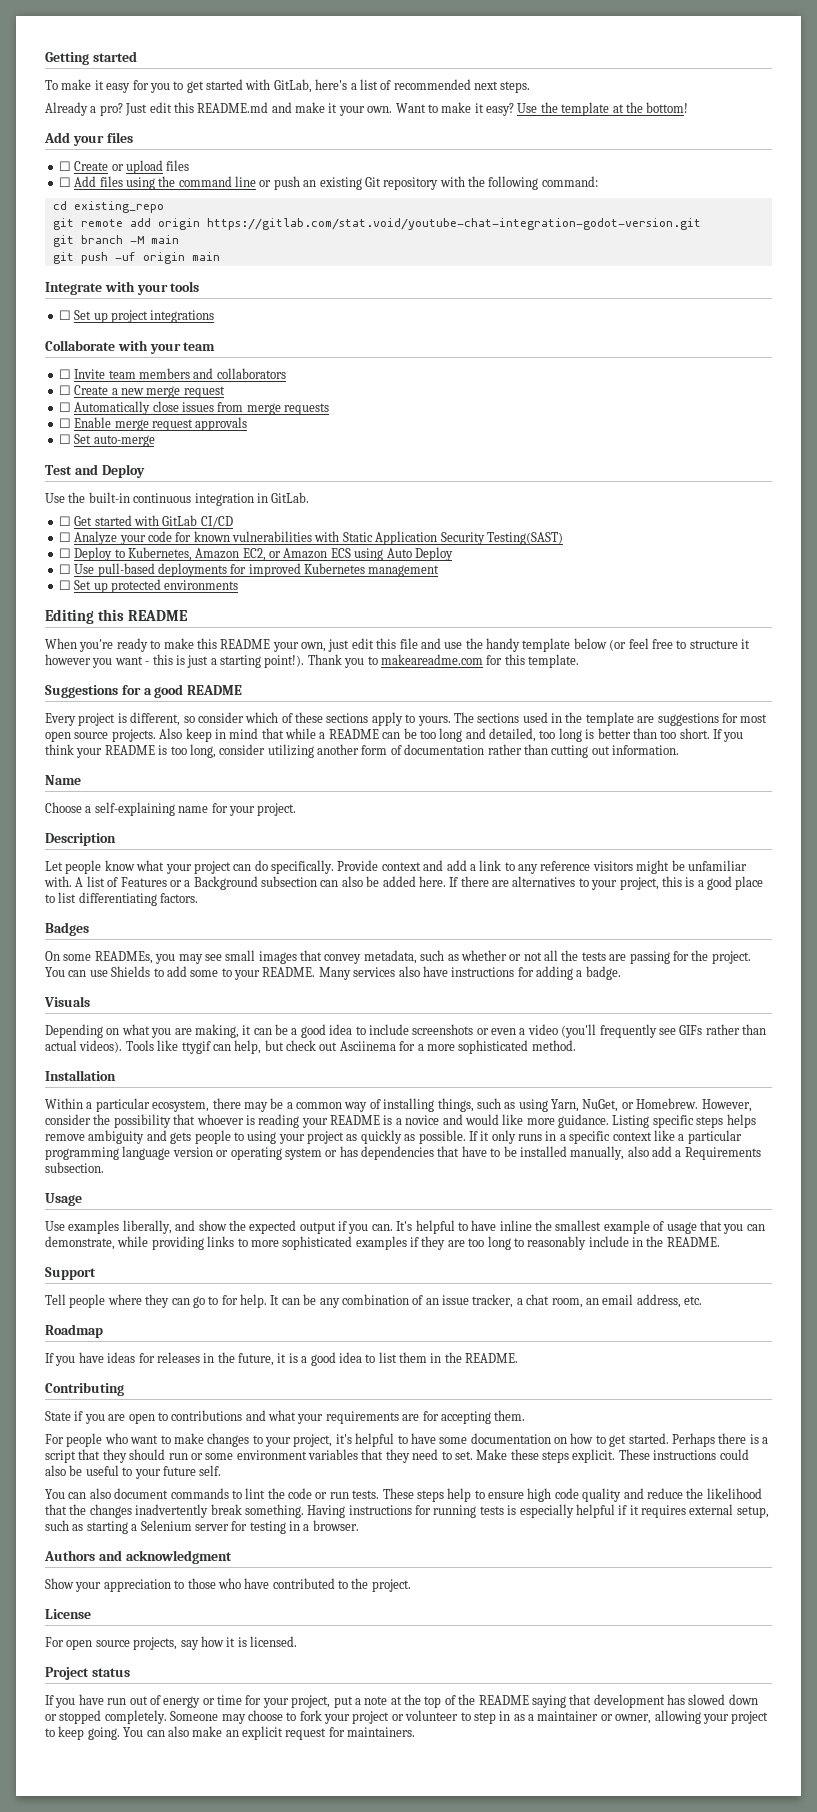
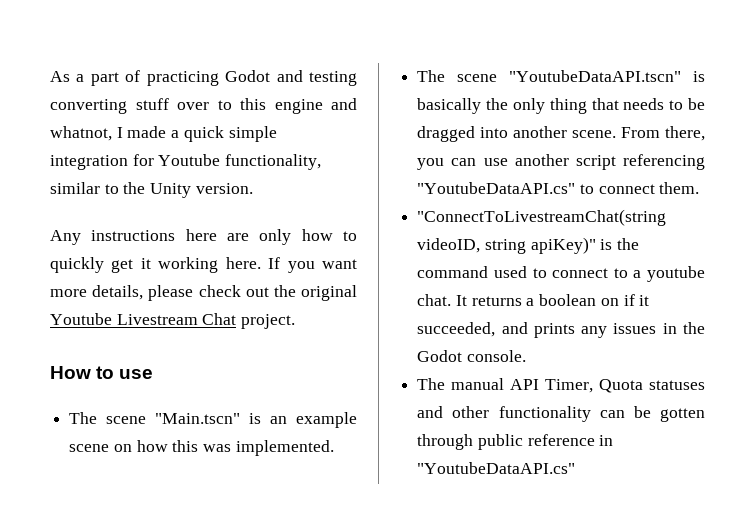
[45,51,137,65] [45,79,531,93] [45,102,689,116] [44,132,133,146] [58,160,190,174] [58,176,598,190] [52,201,164,213] [52,218,701,230] [52,235,179,247] [52,252,220,264] [45,281,200,295] [58,310,215,323] [45,340,216,354] [58,368,286,379] [58,385,225,398] [58,401,329,415] [58,417,248,431] [58,434,155,447] [45,464,145,478] [45,492,310,506] [58,515,233,528] [58,531,563,545] [58,547,453,561] [58,563,440,577] [58,579,239,593] [45,609,188,624] [45,638,750,652] [45,654,579,668] [45,684,243,698] [45,712,768,726] [45,728,744,742] [45,744,679,758] [45,775,81,785] [45,802,297,816] [45,833,116,846] [45,860,747,874] [44,876,764,890] [45,892,199,906] [45,922,89,936] [45,950,751,964] [45,966,621,980] [44,996,90,1007] [45,1024,766,1038] [45,1040,576,1054] [45,1070,116,1081] [45,1098,752,1112] [45,1114,756,1128] [45,1130,742,1144] [45,1146,761,1160] [45,1162,104,1173] [45,1193,82,1206] [45,1220,765,1234] [45,1236,720,1250] [45,1267,96,1280] [45,1294,702,1308] [45,1324,103,1338] [45,1352,519,1366] [45,1382,124,1396] [45,1410,526,1424] [45,1433,768,1447] [45,1449,749,1463] [45,1465,222,1479] [45,1488,762,1502] [45,1504,769,1518] [45,1520,359,1534] [44,1550,232,1564] [45,1578,411,1592] [45,1609,91,1619] [45,1636,297,1650] [45,1667,130,1680] [45,1694,758,1708] [45,1710,769,1724] [45,1726,416,1740] Getting started // To make it easy for you to get started with GitLab, here's a list of recommended next steps. // Already a pro? Just edit this README.md and make it your own. Want to make it easy? Use the template at the bottom! // Add your files // ☐ Create or upload files // ☐ Add files using the command line or push an existing Git repository with the following command: // cd existing_repo // git remote add origin https://gitlab.com/stat.void/youtube-chat-integration-godot-version.git // git branch -M main // git push -uf origin main // Integrate with your tools // ☐ Set up project integrations // Collaborate with your team // ☐ Invite team members and collaborators // ☐ Create a new merge request // ☐ Automatically close issues from merge requests // ☐ Enable merge request approvals // ☐ Set auto-merge // Test and Deploy // Use the built-in continuous integration in GitLab. // ☐ Get started with GitLab CI/CD // ☐ Analyze your code for known vulnerabilities with Static Application Security Testing(SAST) // ☐ Deploy to Kubernetes, Amazon EC2, or Amazon ECS using Auto Deploy // ☐ Use pull-based deployments for improved Kubernetes management // ☐ Set up protected environments // Editing this README // When you're ready to make this README your own, just edit this file and use the handy template below (or feel free to structure it however you want - this is just a starting point!). Thank you to makeareadme.com for this template. // Suggestions for a good README // Every project is different, so consider which of these sections apply to yours. The sections used in the template are suggestions for most open source projects. Also keep in mind that while a README can be too long and detailed, too long is better than too short. If you think your README is too long, consider utilizing another form of documentation rather than cutting out information. // Name // Choose a self-explaining name for your project. // Description // Let people know what your project can do specifically. Provide context and add a link to any reference visitors might be unfamiliar with. A list of Features or a Background subsection can also be added here. If there are alternatives to your project, this is a good place to list differentiating factors. // Badges // On some READMEs, you may see small images that convey metadata, such as whether or not all the tests are passing for the project. You can use Shields to add some to your README. Many services also have instructions for adding a badge. // Visuals // Depending on what you are making, it can be a good idea to include screenshots or even a video (you'll frequently see GIFs rather than actual videos). Tools like ttygif can help, but check out Asciinema for a more sophisticated method. // Installation // Within a particular ecosystem, there may be a common way of installing things, such as using Yarn, NuGet, or Homebrew. However, consider the possibility that whoever is reading your README is a novice and would like more guidance. Listing specific steps helps remove ambiguity and gets people to using your project as quickly as possible. If it only runs in a specific context like a particular programming language version or operating system or has dependencies that have to be installed manually, also add a Requirements subsection. // Usage // Use examples liberally, and show the expected output if you can. It's helpful to have inline the smallest example of usage that you can demonstrate, while providing links to more sophisticated examples if they are too long to reasonably include in the README. // Support // Tell people where they can go to for help. It can be any combination of an issue tracker, a chat room, an email address, etc. // Roadmap // If you have ideas for releases in the future, it is a good idea to list them in the README. // Contributing // State if you are open to contributions and what your requirements are for accepting them. // For people who want to make changes to your project, it's helpful to have some documentation on how to get started. Perhaps there is a script that they should run or some environment variables that they need to set. Make these steps explicit. These instructions could also be useful to your future self. // You can also document commands to lint the code or run tests. These steps help to ensure high code quality and reduce the likelihood that the changes inadvertently break something. Having instructions for running tests is especially helpful if it requires external setup, such as starting a Selenium server for testing in a browser. // Authors and acknowledgment // Show your appreciation to those who have contributed to the project. // License // For open source projects, say how it is licensed. // Project status // If you have run out of energy or time for your project, put a note at the top of the README saying that development has slowed down or stopped completely. Someone may choose to fork your project or volunteer to step in as a maintainer or owner, allowing your project to keep going. You can also make an explicit request for maintainers. -> [50,70,358,86] [50,98,357,114] [50,126,277,142] [50,154,322,170] [50,182,253,198] [50,229,357,245] [50,257,358,273] [50,285,357,301] [50,313,296,329] [50,366,154,379] [69,412,357,428] [69,440,334,456] [417,70,705,82] [417,98,705,114] [417,126,705,142] [417,154,705,170] [417,182,700,194] [417,209,667,226] [417,237,640,254] [417,266,705,282] [417,294,650,306] [417,322,705,338] [417,350,526,362] [417,378,705,393] [417,406,705,422] [417,434,614,450] [417,462,576,474] As a part of practicing Godot and testing converting stuff over to this engine and whatnot, I made a quick simple integration for Youtube functionality, similar to the Unity version. // Any instructions here are only how to quickly get it working here. If you want more details, please check out the original Youtube Livestream Chat project. // How to use // The scene "Main.tscn" is an example scene on how this was implemented. // The scene "YoutubeDataAPI.tscn" is basically the only thing that needs to be dragged into another scene. From there, you can use another script referencing "YoutubeDataAPI.cs" to connect them. // "ConnectToLivestreamChat(string videoID, string apiKey)" is the command used to connect to a youtube chat. It returns a boolean on if it succeeded, and prints any issues in the Godot console. // The manual API Timer, Quota statuses and other functionality can be gotten through public reference in "YoutubeDataAPI.cs"

